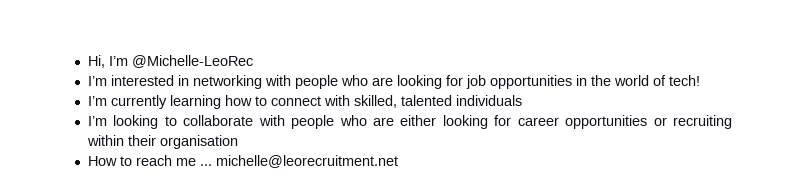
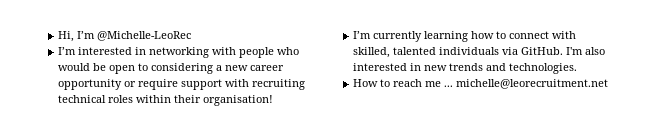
[371,75,700,89] are looking for job opportunities in the world of tech! -> [58,63,285,74] [58,79,306,90] [58,95,274,106] would be open to considering a new career opportunity or require support with recruiting technical roles within their organisation!
[87,115,732,129] [86,135,238,149] // I’m looking to collaborate with people who are either looking for career opportunities or recruiting within their organisation -> [502,47,606,55] [353,63,578,74] via GitHub. I'm also interested in new trends and technologies.

